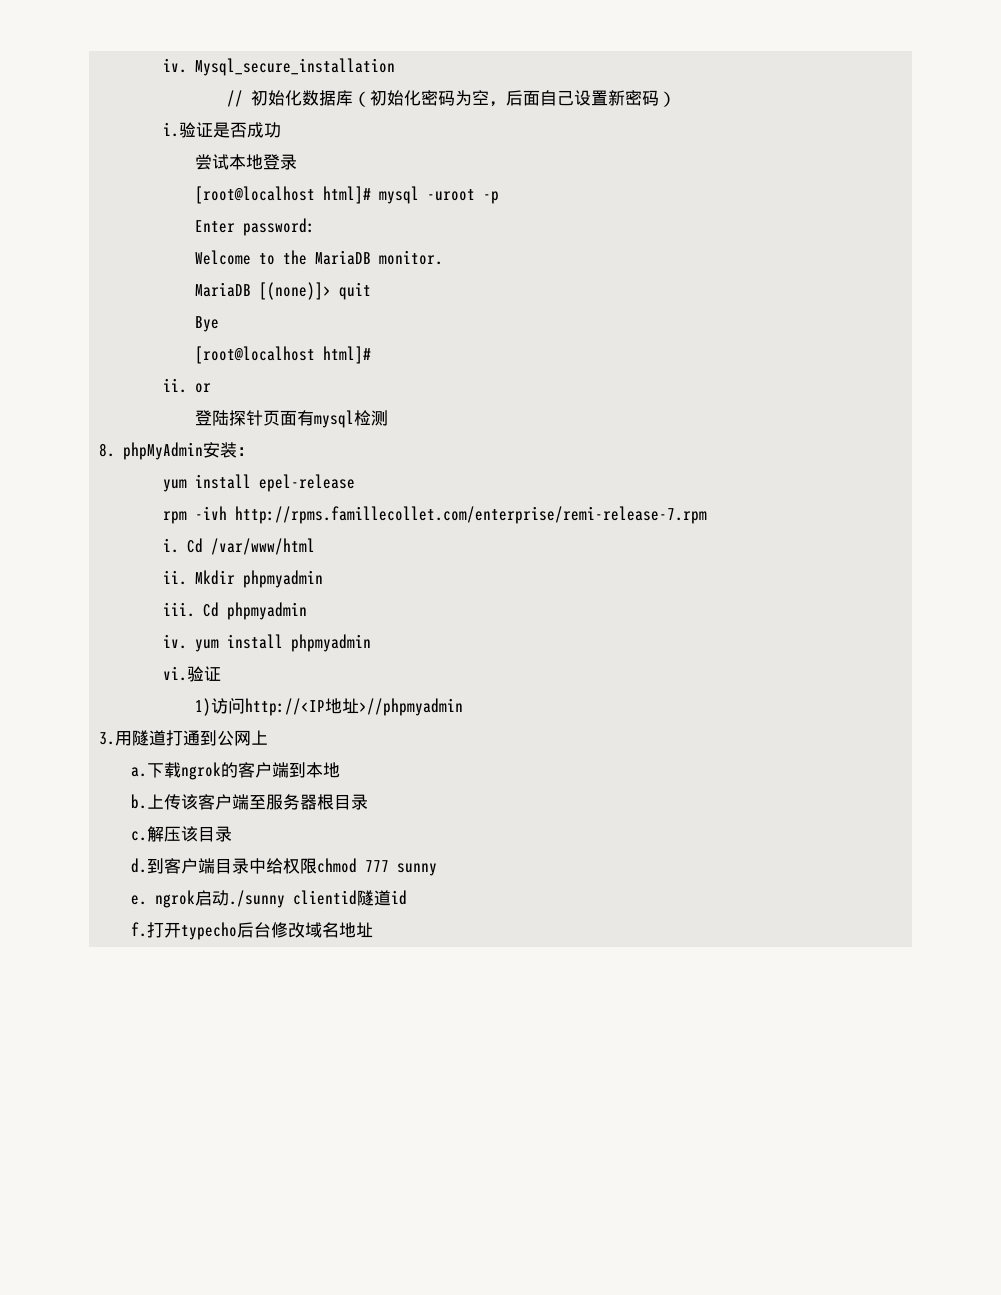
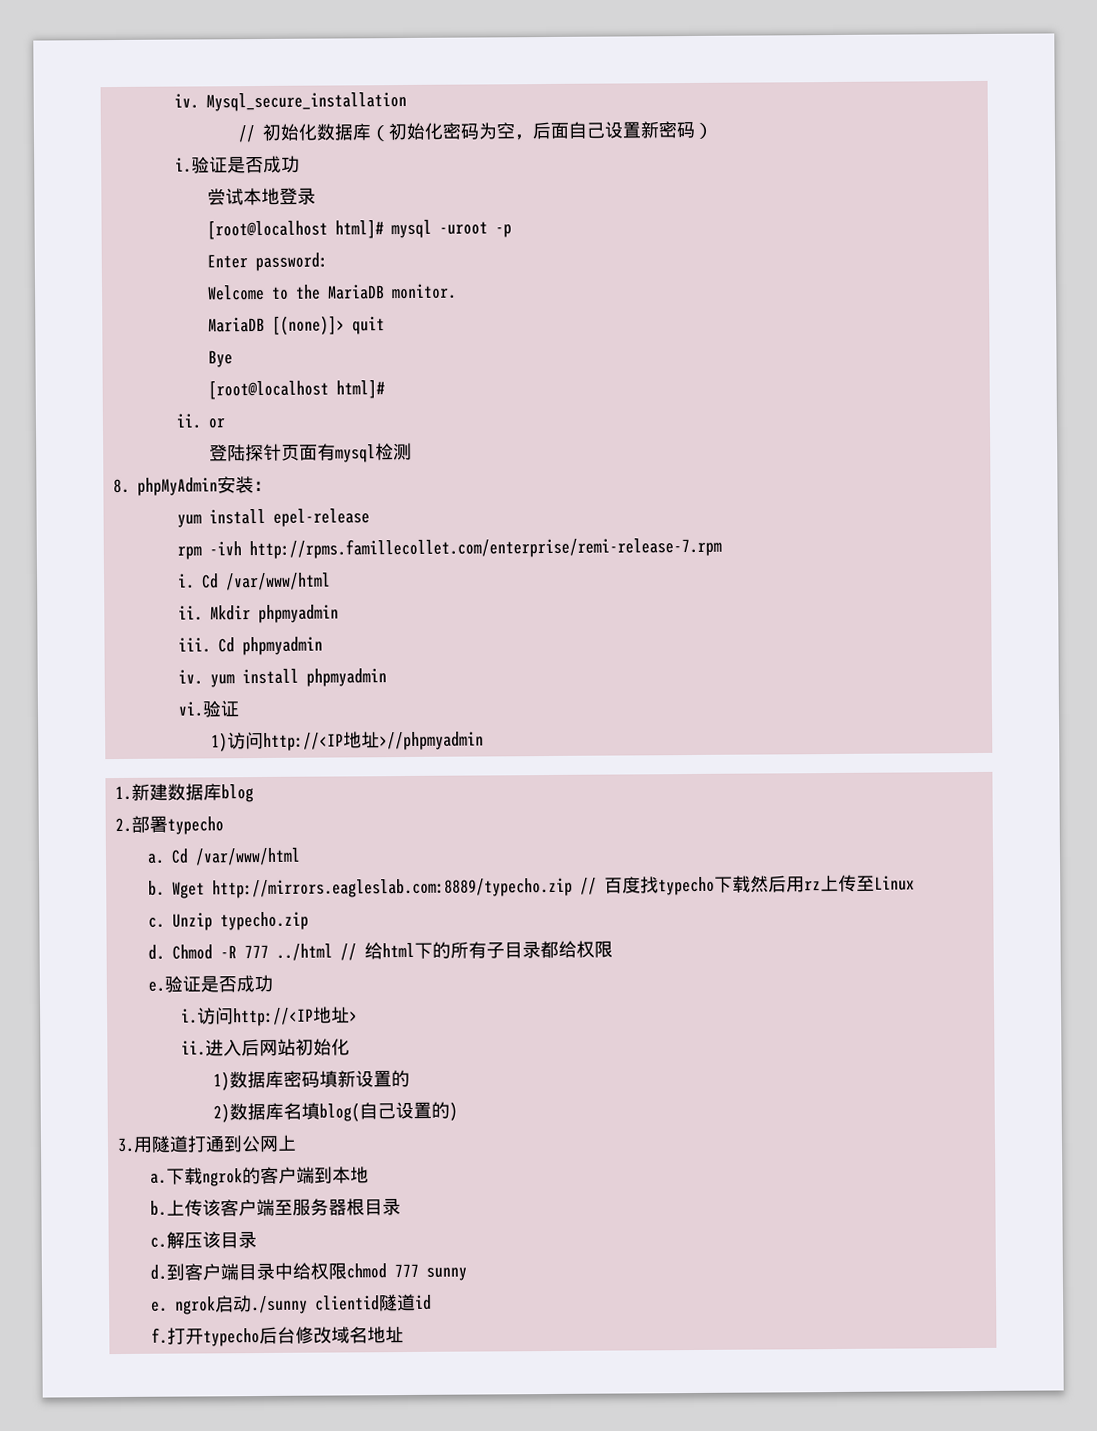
(464, 707) none -> [115,783,255,803] [115,815,225,835] [147,847,302,866] [148,874,916,899] [148,911,310,931] [148,940,614,961] [148,974,274,993] [181,1006,359,1027] [181,1038,351,1057] [213,1069,411,1091] [213,1101,459,1123] // 1.新建数据库blog // 2.部署typecho // a. Cd /var/www/html // b. Wget http://mirrors.eagleslab.com:8889/typecho.zip // 百度找typecho下载然后用rz上传至Linux // c. Unzip typecho.zip // d. Chmod -R 777 ../html // 给html下的所有子目录都给权限 // e.验证是否成功 // i.访问http://<IP地址> // ii.进入后网站初始化 // 1)数据库密码填新设置的 // 2)数据库名填blog(自己设置的)

